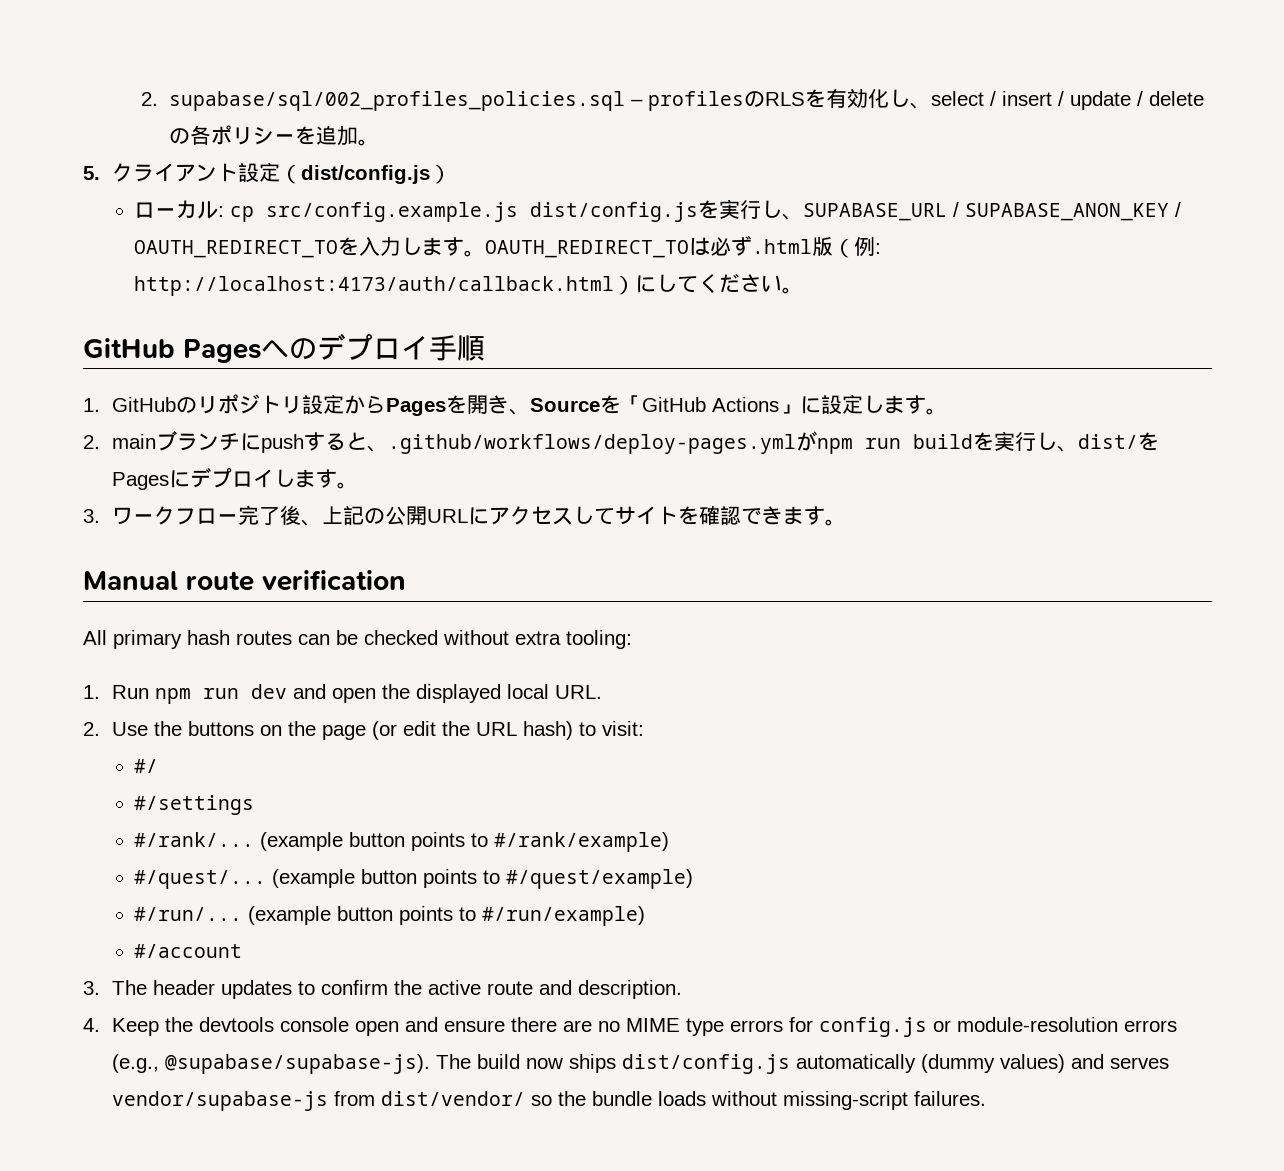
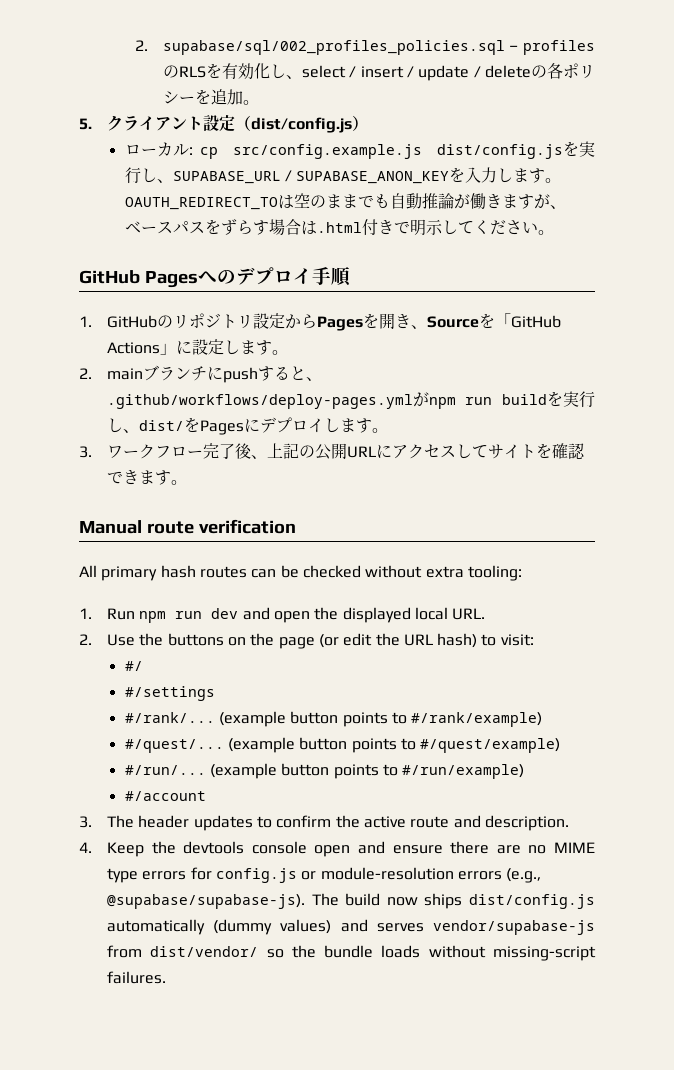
[1175,202,1182,217] [134,240,339,258] / OAUTH_REDIRECT_TO -> (450, 177) none
[710,236,882,258] [134,275,657,296] 必ず.html版（例: http://localhost:4173/auth/callback.html）に -> [293,193,566,209] [124,219,443,236] 空のままでも自動推論が働きますが、ベースパスをずらす場合は.html付きで明示

